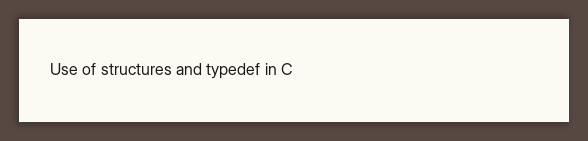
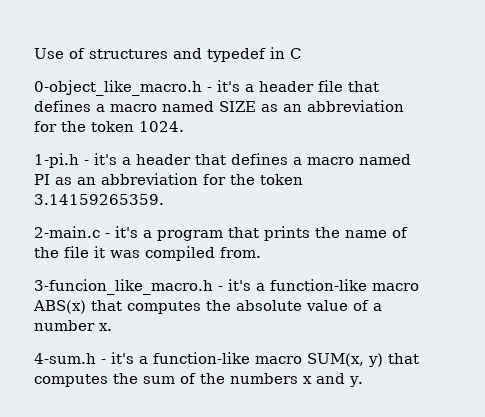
(293, 69) none -> [34,80,379,96] [34,100,404,112] [34,121,184,132] [34,153,411,168] [34,173,303,185] [34,194,164,205] [34,226,408,241] [34,246,261,261] [34,279,419,295] [33,300,382,314] [34,320,112,331] [34,352,419,367] [34,373,363,387] // 0-object_like_macro.h - it's a header file that defines a macro named SIZE as an abbreviation for the token 1024. // 1-pi.h - it's a header that defines a macro named PI as an abbreviation for the token 3.14159265359. // 2-main.c - it's a program that prints the name of the file it was compiled from. // 3-funcion_like_macro.h - it's a function-like macro ABS(x) that computes the absolute value of a number x. // 4-sum.h - it's a function-like macro SUM(x, y) that computes the sum of the numbers x and y.

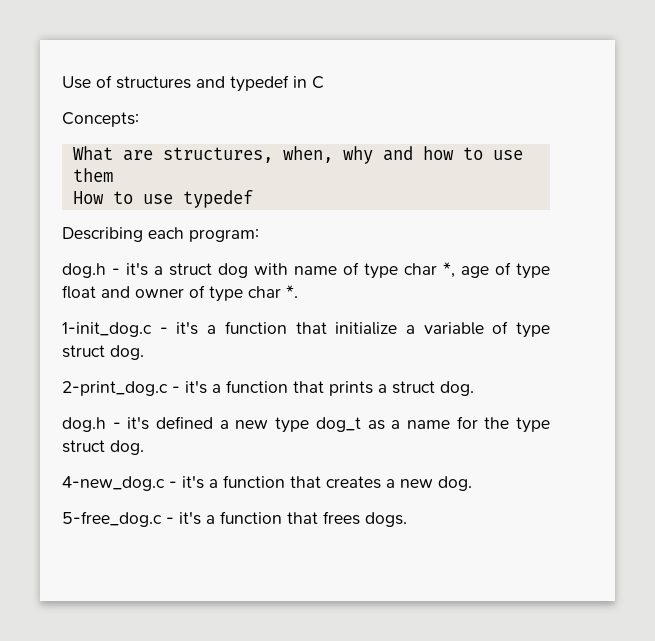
[34,80,379,96] [34,100,404,112] [34,121,184,132] [34,153,411,168] [34,173,303,185] [34,194,164,205] [34,226,223,241] 0-object_like_macro.h - it's a header file that defines a macro named SIZE as an abbreviation for the token 1024. // 1-pi.h - it's a header that defines a macro named PI as an abbreviation for the token 3.14159265359. // 2-main.c - it's a program -> [62,112,139,127] [72,146,523,164] [72,168,113,182] [72,190,253,208] [62,227,259,242] [62,262,550,279] [62,285,298,302] [62,321,550,338] [62,345,144,360] [62,380,288,396] Concepts: // What are structures, when, why and how to use them // How to use typedef // Describing each program: // dog.h - it's a struct dog with name of type char *, age of type float and owner of type char *. // 1-init_dog.c - it's a function that initialize a variable of type struct dog. // 2-print_dog.c - it's a function
[315,227,408,238] [34,246,261,261] [34,279,419,295] [33,300,382,314] [34,320,112,331] [34,352,419,367] [34,373,363,387] the name of the file it was compiled from. // 3-funcion_like_macro.h - it's a function-like macro ABS(x) that computes the absolute value of a number x. // 4-sum.h - it's a function-like macro SUM(x, y) that computes the sum of the numbers x and y. -> [378,381,474,396] [62,416,550,433] [62,440,144,455] [62,475,472,491] [62,511,407,527] a struct dog. // dog.h - it's defined a new type dog_t as a name for the type struct dog. // 4-new_dog.c - it's a function that creates a new dog. // 5-free_dog.c - it's a function that frees dogs.

